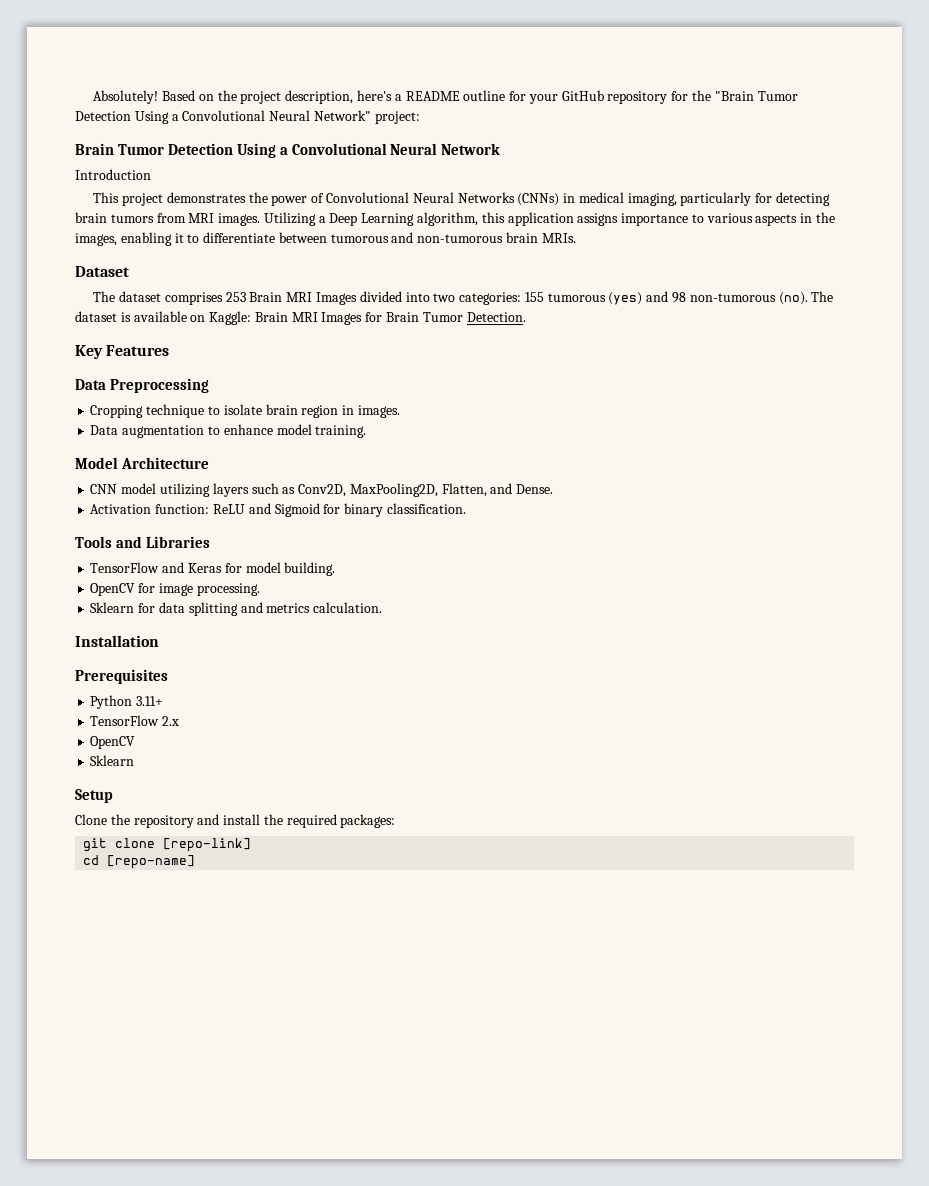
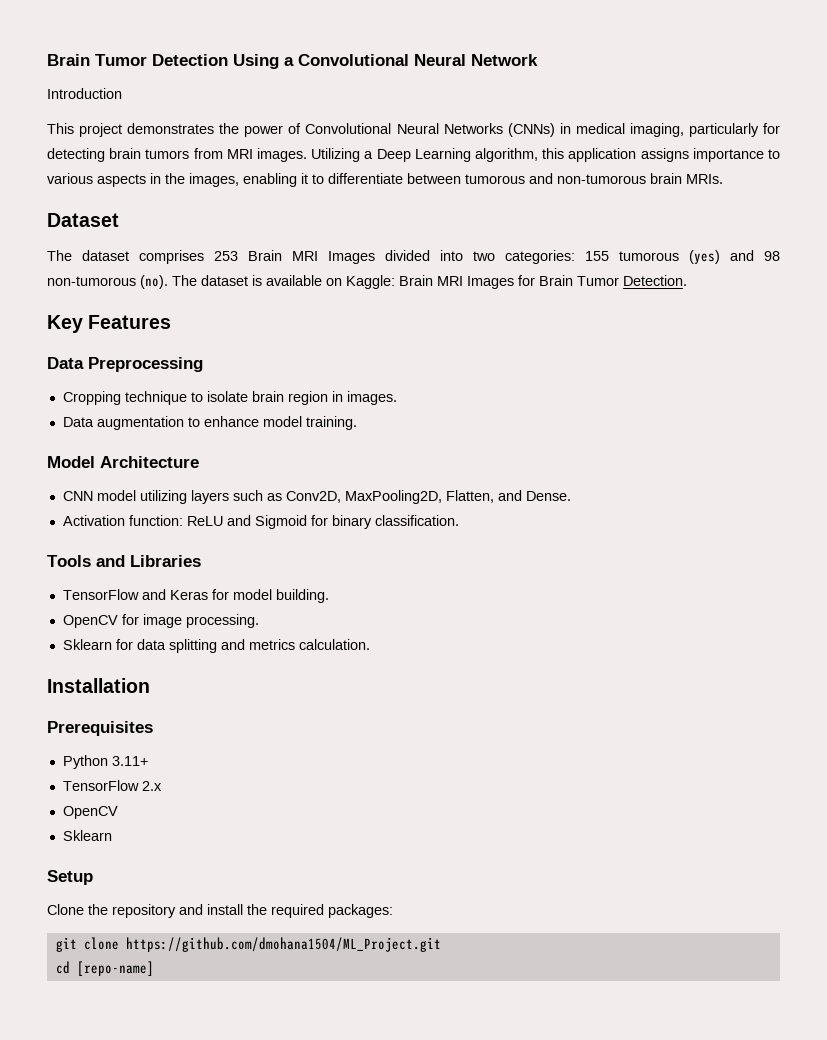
[93,90,798,104] [75,110,420,124] Absolutely! Based on the project description, here's a README outline for your GitHub repository for the "Brain Tumor Detection Using a Convolutional Neural Network" project: // -> (47, 60) none
[163,838,252,852] [repo-link] -> [125,937,441,952] https://github.com/dmohana1504/ML_Project.git

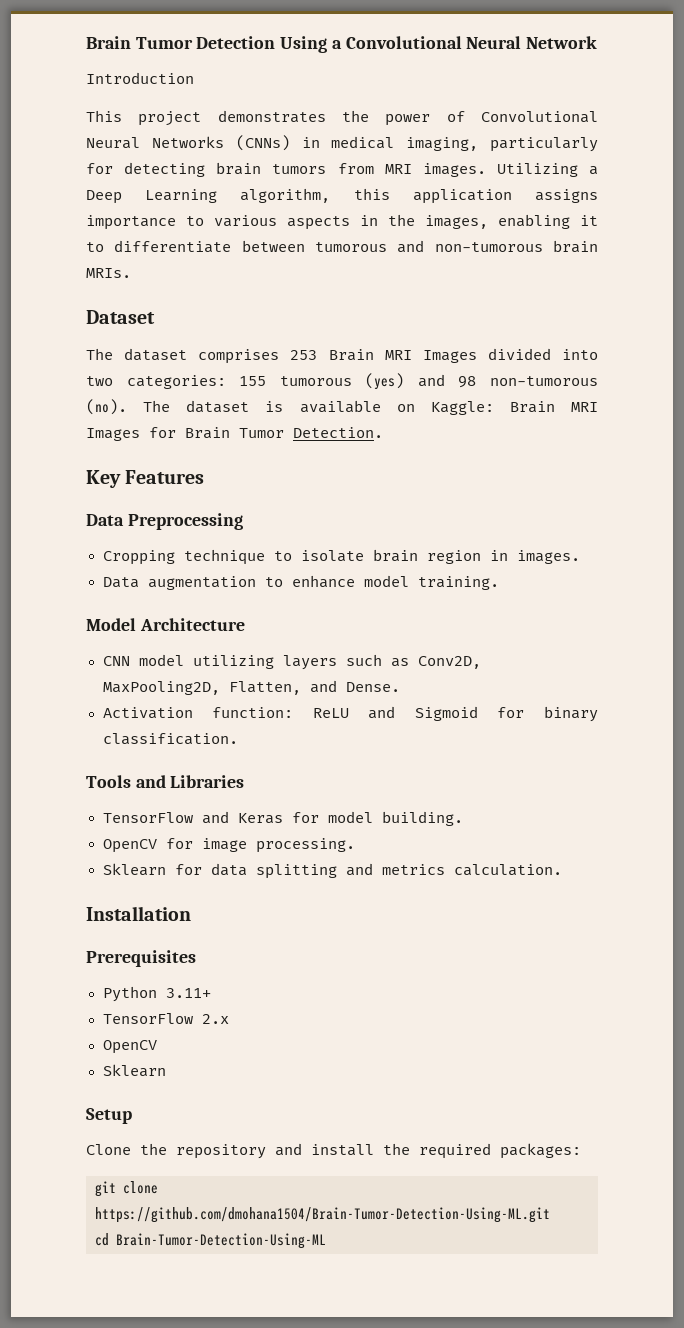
[125,937,441,952] https://github.com/dmohana1504/ML_Project.git -> [95,1207,550,1223] https://github.com/dmohana1504/Brain-Tumor-Detection-Using-ML.git
[76,961,154,976] [repo-name] -> [116,1233,326,1249] Brain-Tumor-Detection-Using-ML

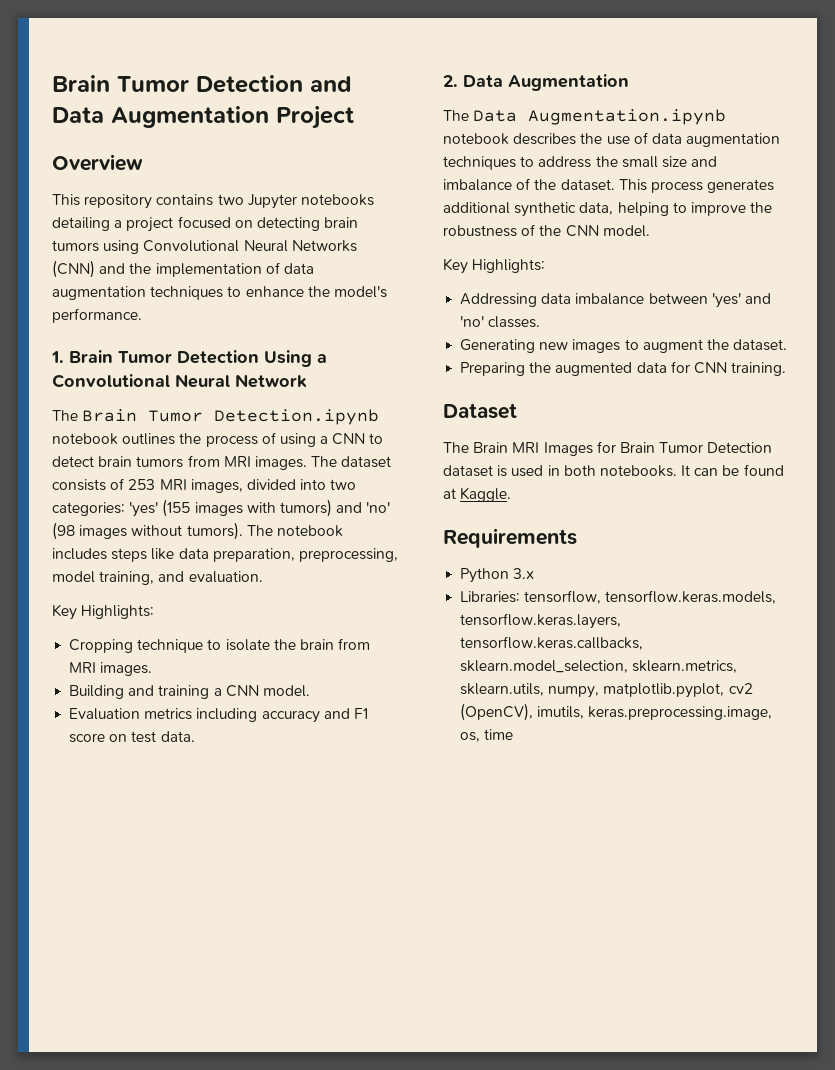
[86,36,276,49] Brain Tumor Detection -> [52,75,352,93] [52,106,354,129] [52,154,143,171] [52,194,374,209] [52,216,359,232] [52,240,357,254] [52,260,314,278] [52,286,387,300] [52,308,142,323] [51,350,259,364] Brain Tumor Detection and Data Augmentation Project // Overview // This repository contains two Jupyter notebooks detailing a project focused on detecting brain tumors using Convolutional Neural Networks (CNN) and the implementation of data augmentation techniques to enhance the model's performance. // 1. Brain Tumor Detection
[86,72,194,84] [86,110,598,126] [86,135,598,152] [86,162,206,177] Introduction // This project demonstrates the power of Convolutional Neural Networks (CNNs) in medical imaging, particularly for detecting -> [52,409,380,425] [52,432,384,447] [52,456,94,467] The Brain Tumor Detection.ipynb notebook outlines the process of using a CNN to detect
[496,163,598,177] [86,188,598,204] [86,214,598,230] [86,240,598,253] [86,268,131,278] [86,310,155,324] [86,348,598,364] [86,373,598,390] [86,399,494,415] Utilizing a Deep Learning algorithm, this application assigns importance to various aspects in the images, enabling it to differentiate between tumorous and non-tumorous brain MRIs. // Dataset // The dataset comprises 253 Brain MRI Images divided into two categories: 155 tumorous (yes) and 98 non-tumorous (no). The dataset is available on Kaggle: -> [311,456,392,468] [52,478,357,493] [52,499,391,517] [52,522,343,540] [52,548,398,562] [52,571,263,585] [52,604,155,620] [69,638,371,653] [69,662,153,676] [69,685,310,699] [69,708,368,723] [69,731,195,743] [443,74,629,91] [443,109,727,125] [443,132,781,147] [443,156,718,170] [443,178,775,193] [443,202,773,217] [443,224,650,237] [443,258,546,274] [460,293,771,308] [460,316,541,328] [460,339,788,353] [460,361,787,376] [443,403,517,419] [443,442,469,453] The dataset consists of 253 MRI images, divided into two categories: 'yes' (155 images with tumors) and 'no' (98 images without tumors). The notebook includes steps like data preparation, preprocessing, model training, and evaluation. // Key Highlights: // Cropping technique to isolate the brain from MRI images. // Building and training a CNN model. // Evaluation metrics including accuracy and F1 score on test data. // 2. Data Augmentation // The Data Augmentation.ipynb notebook describes the use of data augmentation techniques to address the small size and imbalance of the dataset. This process generates additional synthetic data, helping to improve the robustness of the CNN model. // Key Highlights: // Addressing data imbalance between 'yes' and 'no' classes. // Generating new images to augment the dataset. // Preparing the augmented data for CNN training. // Dataset // The
[293,427,383,438] [86,470,205,488] [86,513,243,530] [102,549,580,565] [102,575,499,590] [86,618,245,631] [102,654,481,670] [102,680,400,695] [102,706,598,722] [102,733,238,745] [86,775,245,788] [102,811,463,826] [102,838,355,853] [102,863,562,879] [86,906,191,921] [86,950,196,967] [102,986,211,1002] [102,1013,229,1024] [102,1040,157,1054] [102,1064,166,1077] [86,1108,132,1124] [86,1143,581,1159] [95,1181,158,1197] [95,1207,550,1223] [95,1233,326,1249] Detection. // Key Features // Data Preprocessing // Cropping technique to isolate brain region in images. // Data augmentation to enhance model training. // Model Architecture // CNN model utilizing layers such as Conv2D, MaxPooling2D, Flatten, and Dense. // Activation function: ReLU and Sigmoid for binary classification. // Tools and Libraries // TensorFlow and Keras for model building. // OpenCV for image processing. // Sklearn for data splitting and metrics calculation. // Installation // Prerequisites // Python 3.11+ // TensorFlow 2.x // OpenCV // Sklearn // Setup // Clone the repository and install the required packages: // git clone https://github.com/dmohana1504/Brain-Tumor-Detection-Using-ML.git // cd Brain-Tumor-Detection-Using-ML -> [707,442,773,453] [443,464,784,477] [443,487,512,502] [443,528,577,548] [460,568,535,583] [460,590,777,604] [460,613,622,629] [460,636,644,650] [460,660,738,673] [460,683,753,698] [460,703,773,721] [460,729,514,742] Detection dataset is used in both notebooks. It can be found at Kaggle. // Requirements // Python 3.x // Libraries: tensorflow, tensorflow.keras.models, tensorflow.keras.layers, tensorflow.keras.callbacks, sklearn.model_selection, sklearn.metrics, sklearn.utils, numpy, matplotlib.pyplot, cv2 (OpenCV), imutils, keras.preprocessing.image, os, time

